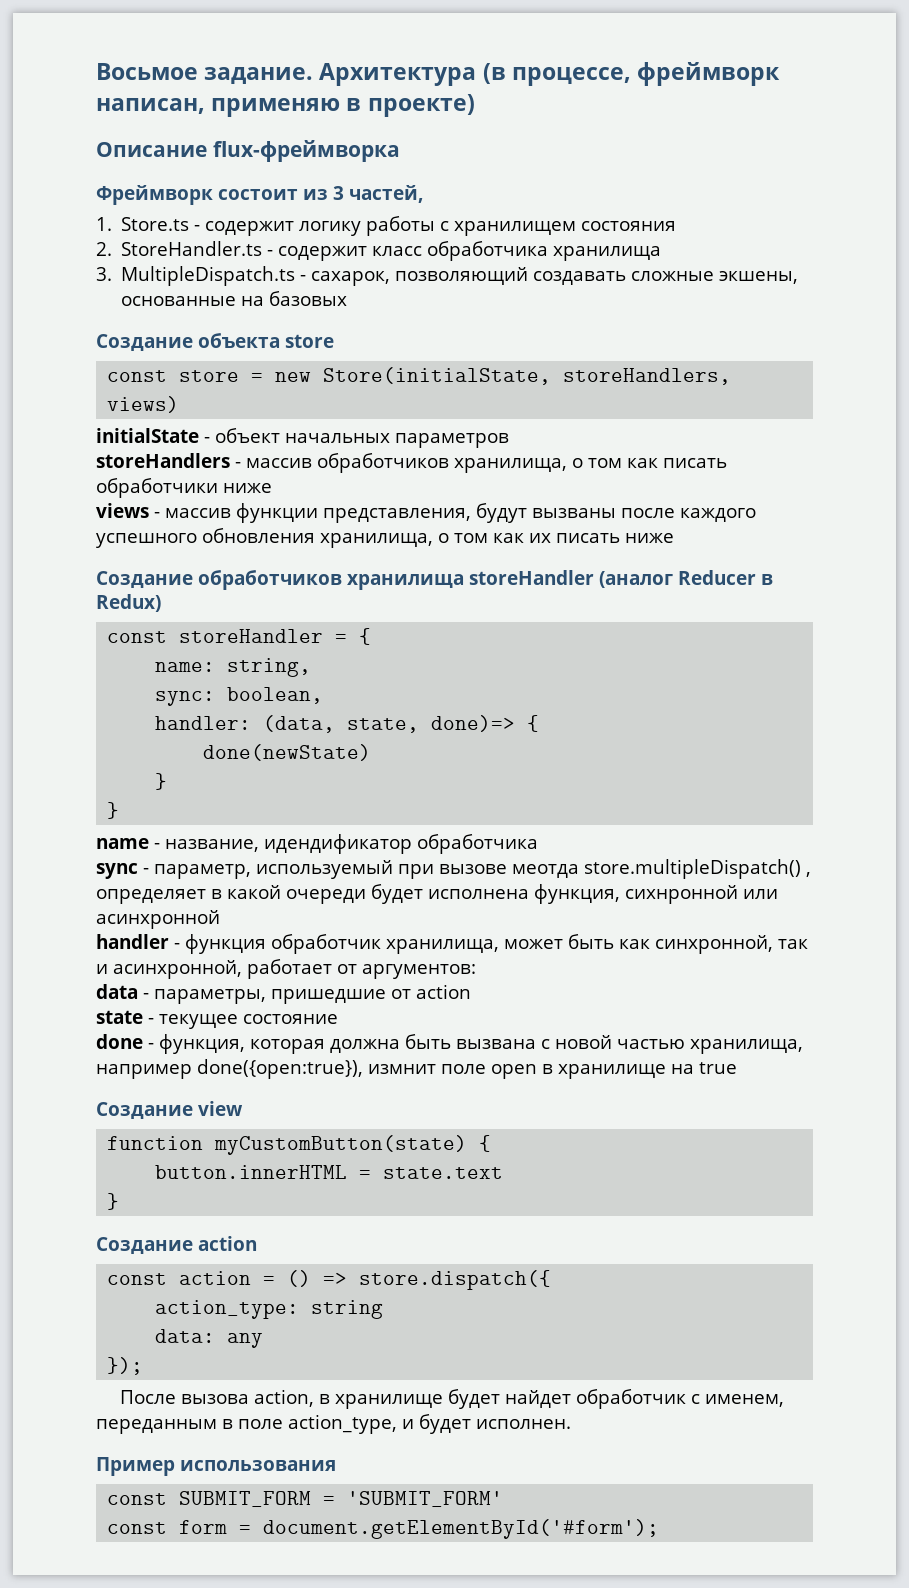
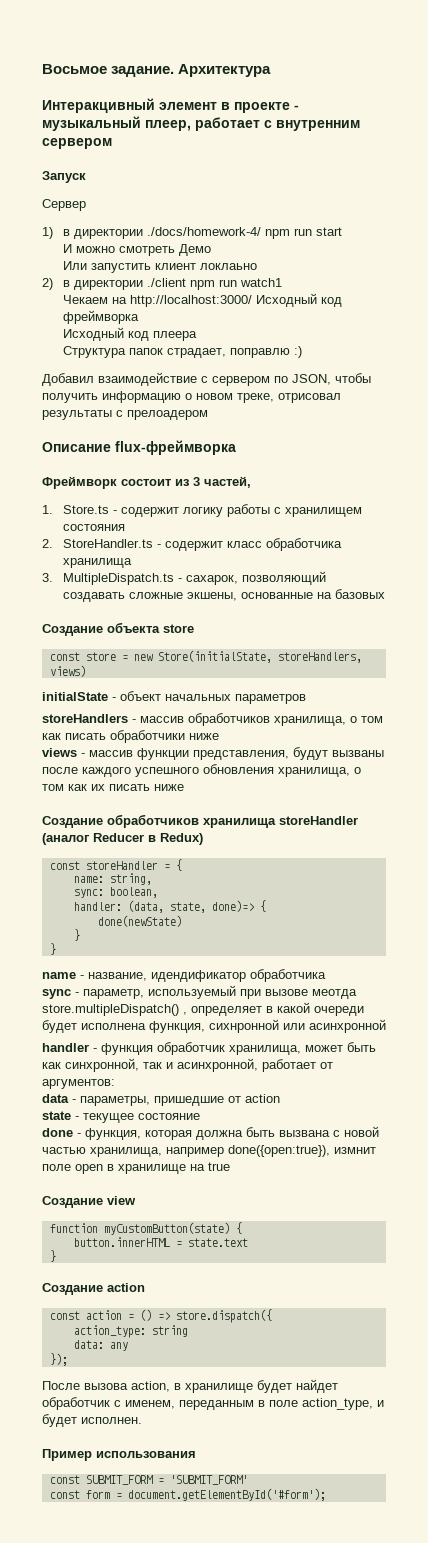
[482,62,781,86] [96,94,475,117] (в процессе, фреймворк написан, применяю в проекте) -> [42,98,299,113] [42,116,360,131] [42,138,112,149] [42,171,86,183] [42,199,86,211] [42,227,343,239] [63,244,212,256] [63,261,258,273] [42,278,283,290] [63,293,343,307] [63,310,140,324] [63,327,198,341] [63,346,303,358] [42,372,371,386] [42,391,341,403] [42,410,208,420] // Интеракцивный элемент в проекте - музыкальный плеер, работает с внутренним сервером // Запуск // Сервер // 1) в директории ./docs/homework-4/ npm run start // И можно смотреть Демо // Или запустить клиент локлаьно // 2) в директории ./client npm run watch1 // Чекаем на http://localhost:3000/ Исходный код фреймворка // Исходный код плеера // Структура папок страдает, поправлю :) // Добавил взаимодействие с сервером по JSON, чтобы получить информацию о новом треке, отрисовал результаты с прелоадером

